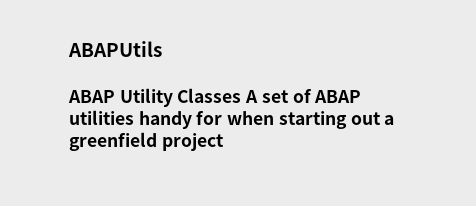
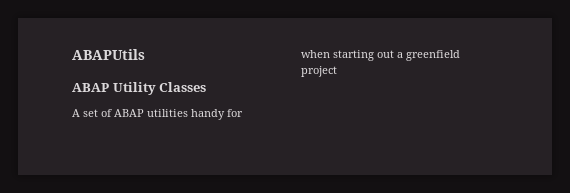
(242, 95) none -> (207, 87) //

